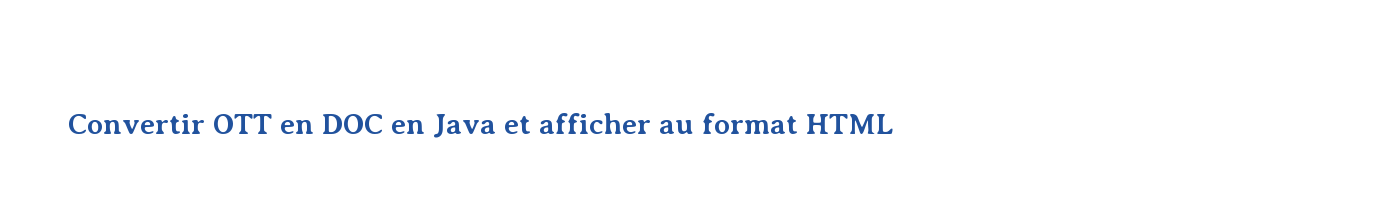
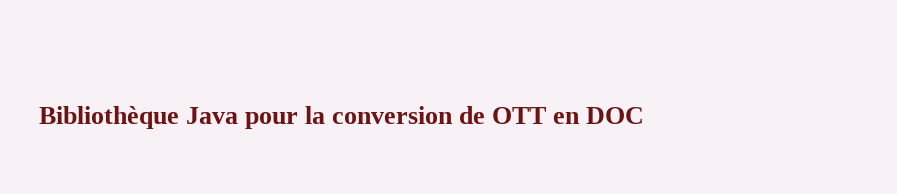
[68,113,893,138] Convertir OTT en DOC en Java et afficher au format HTML -> [39,106,645,129] Bibliothèque Java pour la conversion de OTT en DOC

